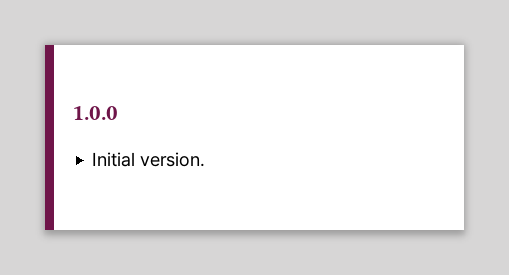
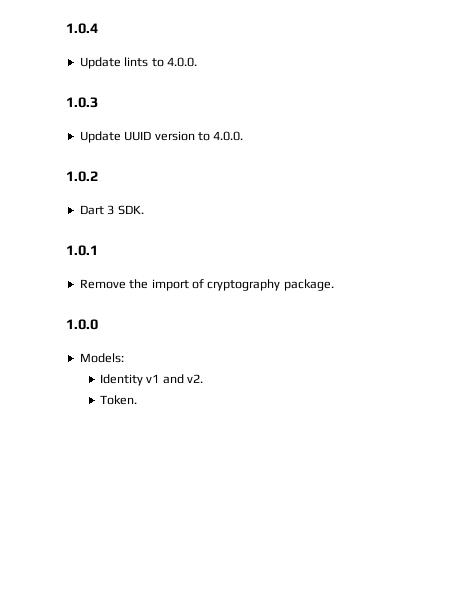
[72,106,118,120] [92,152,206,167] 1.0.0 // Initial version. -> [66,23,98,34] [79,57,197,69] [66,97,98,108] [79,131,244,143] [66,171,98,182] [79,205,144,215] [66,245,98,256] [79,279,334,291] [66,319,98,330] [79,353,124,363] [99,374,204,386] [99,395,137,405] 1.0.4 // Update lints to 4.0.0. // 1.0.3 // Update UUID version to 4.0.0. // 1.0.2 // Dart 3 SDK. // 1.0.1 // Remove the import of cryptography package. // 1.0.0 // Models: // Identity v1 and v2. // Token.

